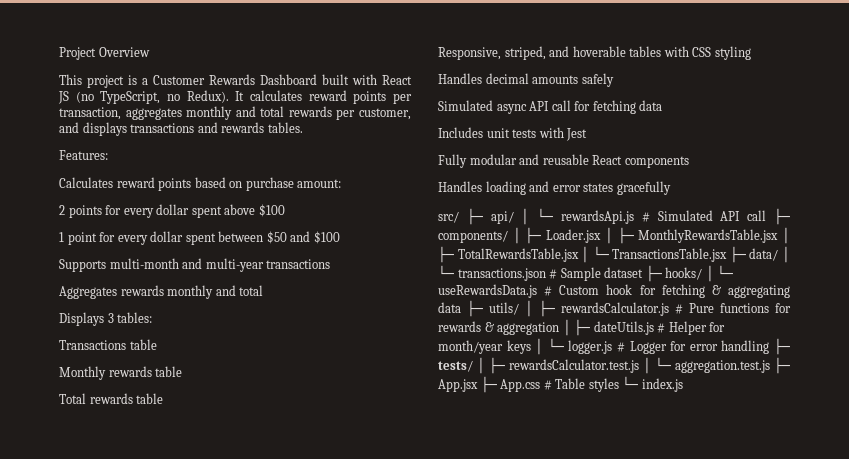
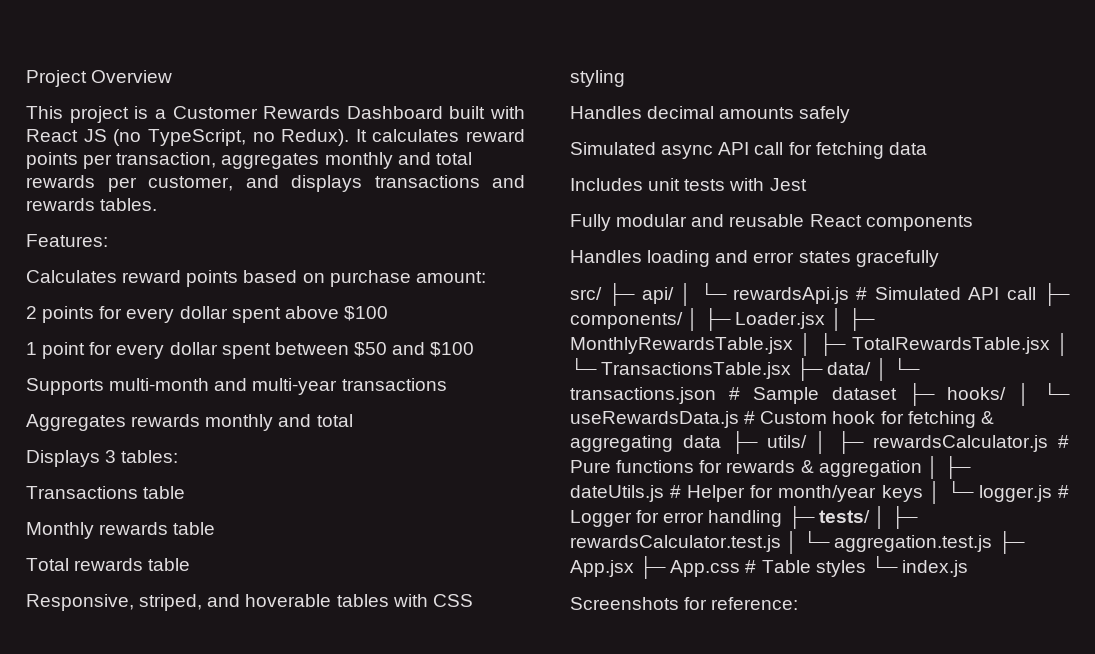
(683, 385) none -> [570,597,799,610] // Screenshots for reference:

